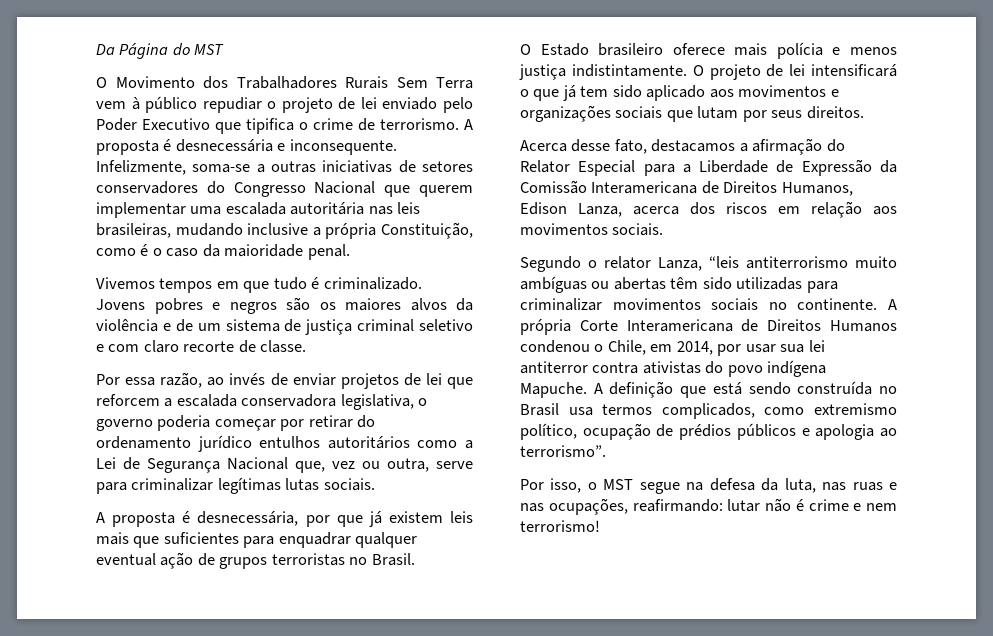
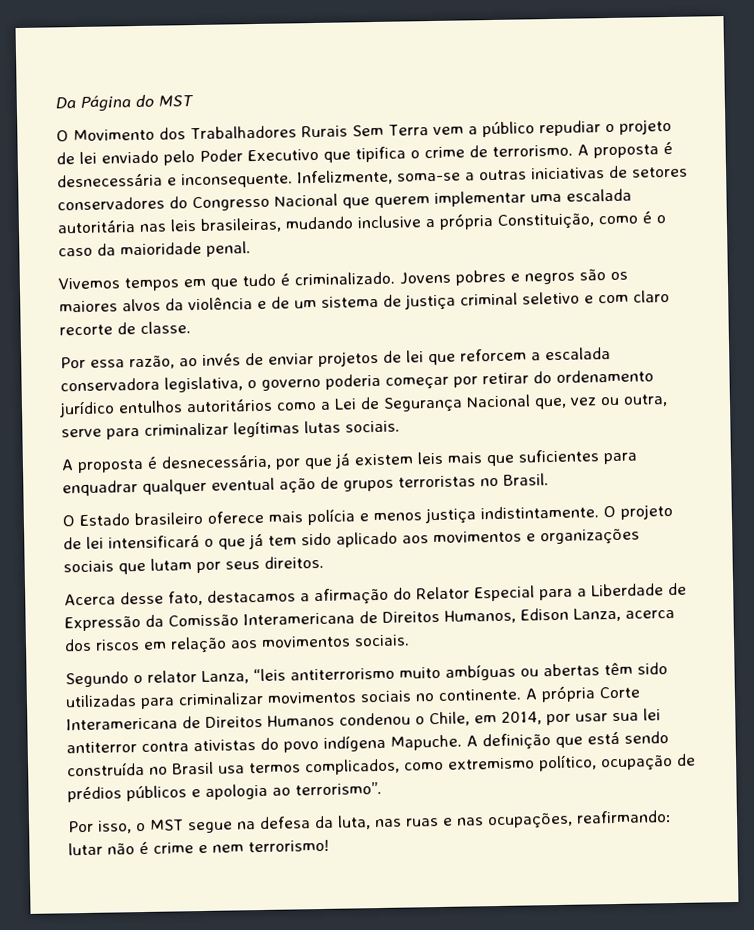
[131,97,140,110] à -> [467,126,478,135] a

